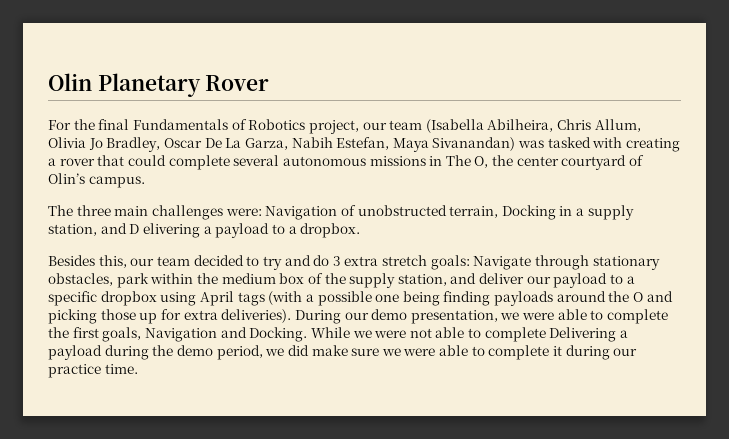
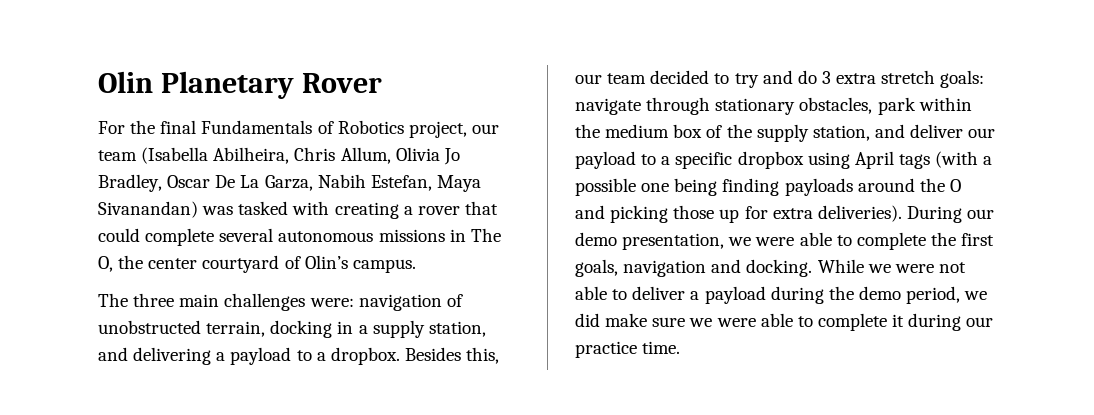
[265,206,338,220] Navigation -> [358,294,442,311] navigation
[501,205,556,220] Docking -> [270,320,333,338] docking
[129,223,200,238] D elivering -> [133,347,212,365] delivering
(361, 230) // -> (400, 356) none
[473,256,532,270] Navigate -> [575,98,641,115] navigate
[144,327,308,342] Navigation and Docking. -> [623,259,813,277] navigation and docking.
[484,327,617,342] complete Delivering -> [632,286,686,300] deliver

